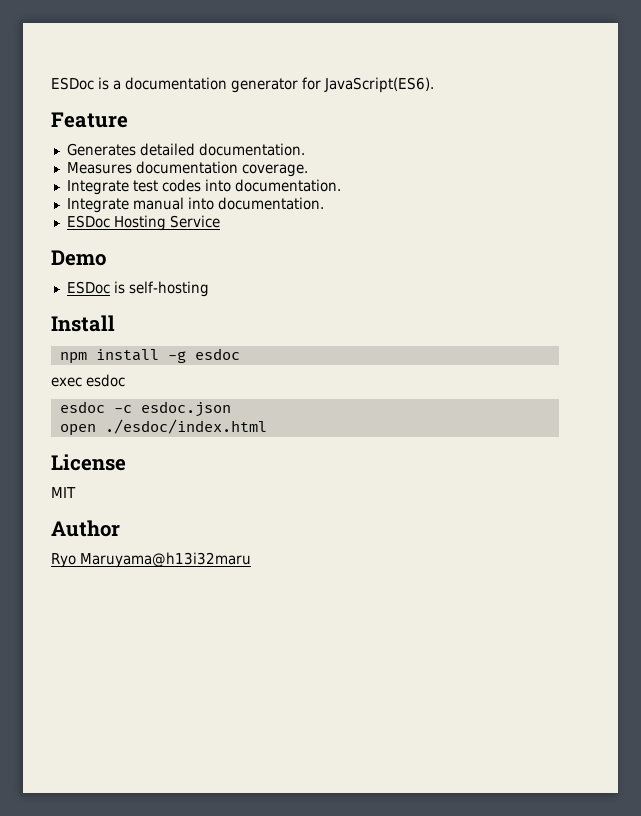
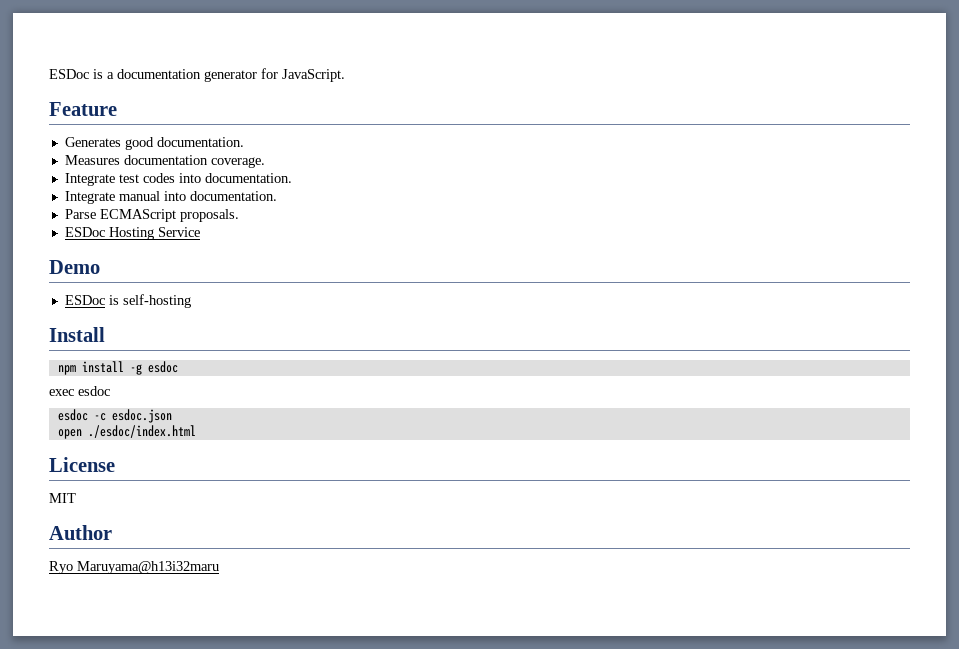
[324,77,434,93] JavaScript(ES6). -> [282,69,345,82] JavaScript.
[139,143,195,156] detailed -> [124,137,154,150] good
(324, 203) none -> [64,209,239,222] // Parse ECMAScript proposals.

